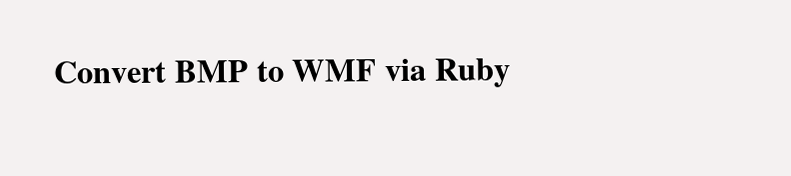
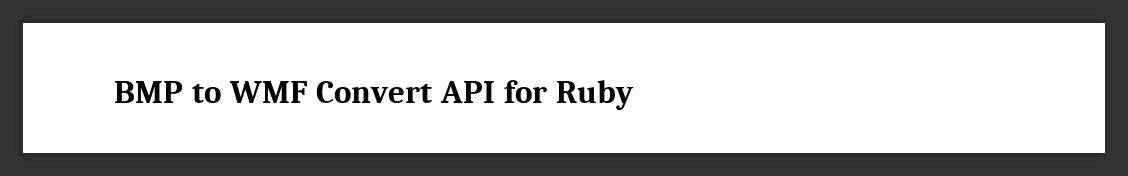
[53,60,166,84] Convert -> (114, 92) none
[384,58,427,82] via -> [316,80,547,103] Convert API for

